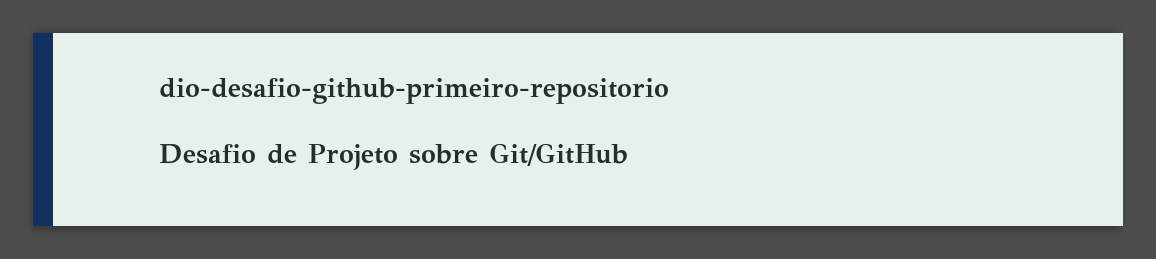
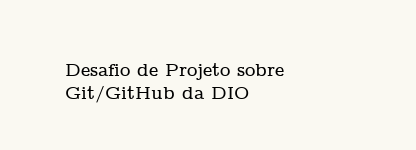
[159,78,669,104] dio-desafio-github-primeiro-repositorio // -> (65, 70) none
(628, 154) none -> [182,87,249,99] da DIO

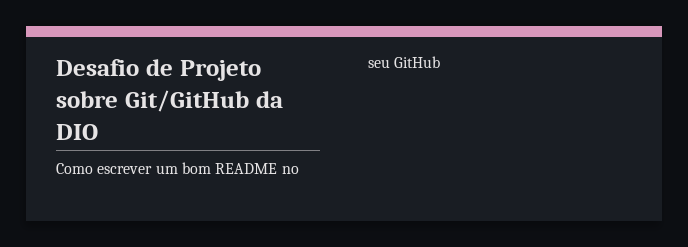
(249, 93) none -> [56,162,299,174] [368,56,441,68] // Como escrever um bom README no seu GitHub

